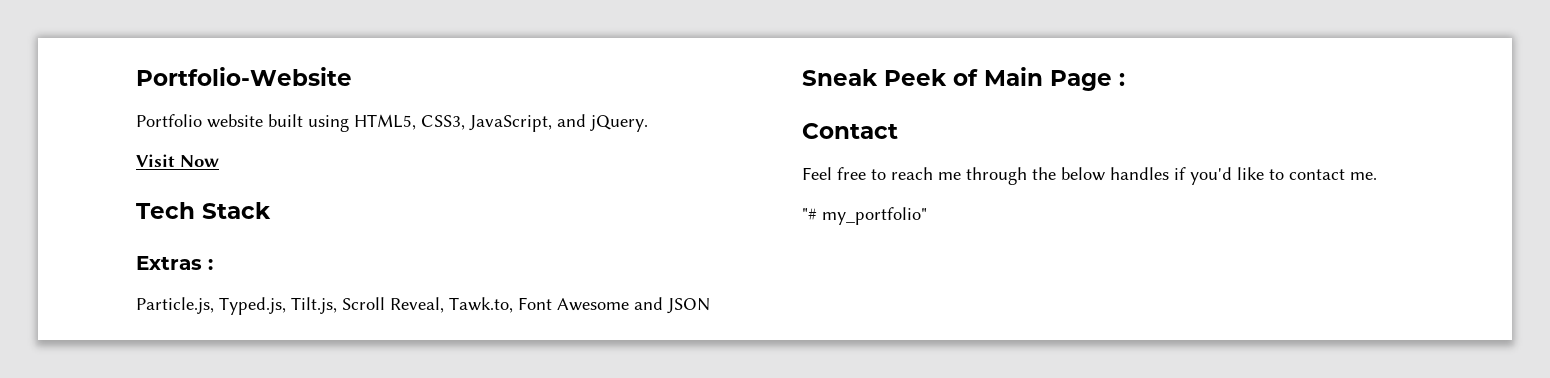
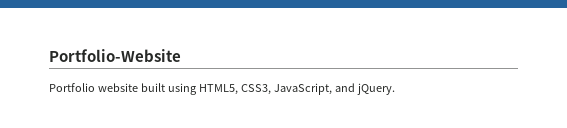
[136,154,219,167] [136,202,271,219] [136,256,213,270] [136,297,710,315] [802,67,1125,91] [802,123,898,139] [802,167,1377,185] [802,207,927,225] // Visit Now // Tech Stack // Extras : // Particle.js, Typed.js, Tilt.js, Scroll Reveal, Tawk.to, Font Awesome and JSON // Sneak Peek of Main Page : // Contact // Feel free to reach me through the below handles if you'd like to contact me. // "# my_portfolio" -> (395, 89) none

